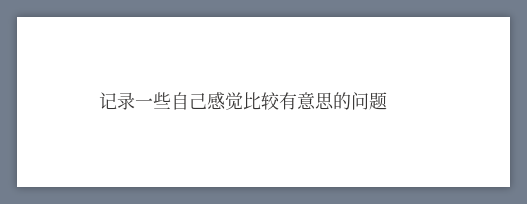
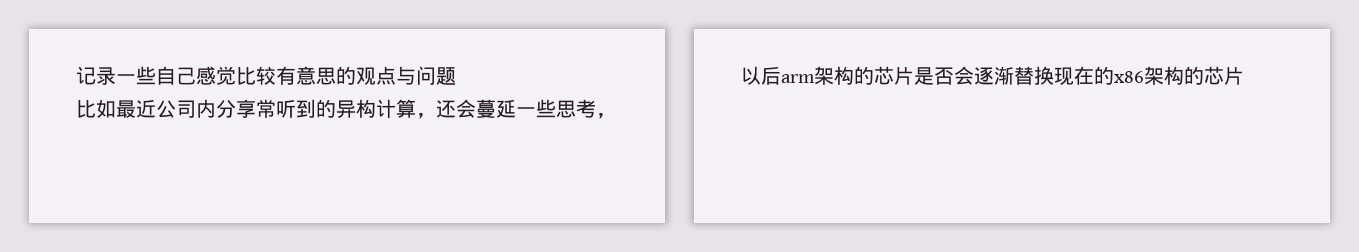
(351, 101) none -> [356,66,416,85] 观点与
(387, 101) none -> [76,99,616,119] [741,66,1244,86] // 比如最近公司内分享常听到的异构计算，还会蔓延一些思考，以后arm架构的芯片是否会逐渐替换现在的x86架构的芯片

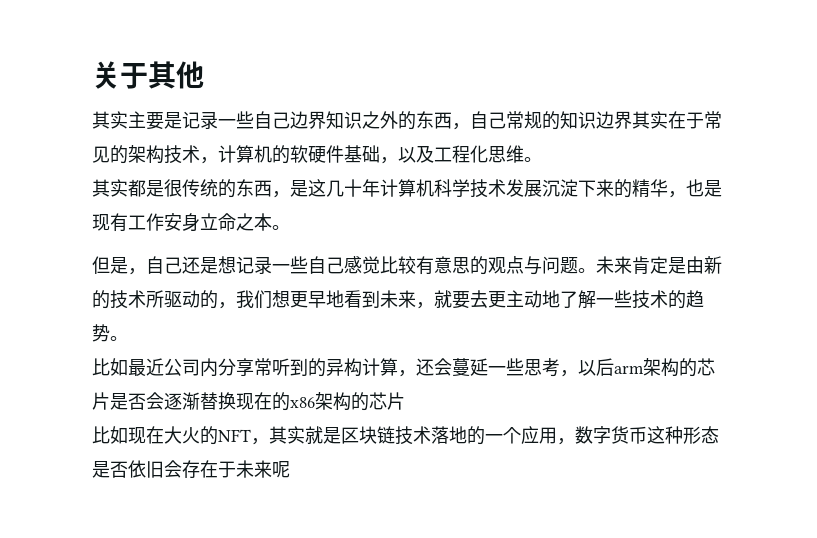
(76, 75) none -> [92,61,204,89] [92,111,722,130] [92,145,542,164] [92,179,722,198] [92,213,290,232] [92,256,236,275] 关于其他 // 其实主要是记录一些自己边界知识之外的东西，自己常规的知识边界其实在于常见的架构技术，计算机的软硬件基础，以及工程化思维。 // 其实都是很传统的东西，是这几十年计算机科学技术发展沉淀下来的精华，也是现有工作安身立命之本。 // 但是，自己还是想
(456, 76) none -> [578,256,722,274] [92,290,704,309] [92,324,128,342] 。未来肯定是由新的技术所驱动的，我们想更早地看到未来，就要去更主动地了解一些技术的趋势。
(1244, 75) none -> [92,426,719,445] [92,460,290,478] // 比如现在大火的NFT，其实就是区块链技术落地的一个应用，数字货币这种形态是否依旧会存在于未来呢

